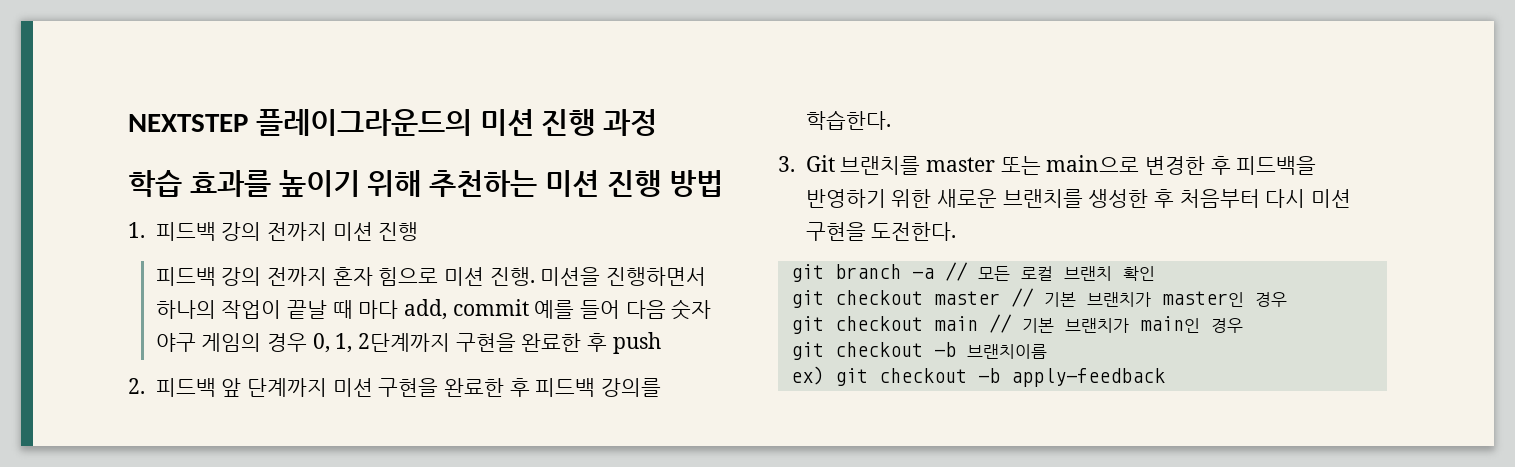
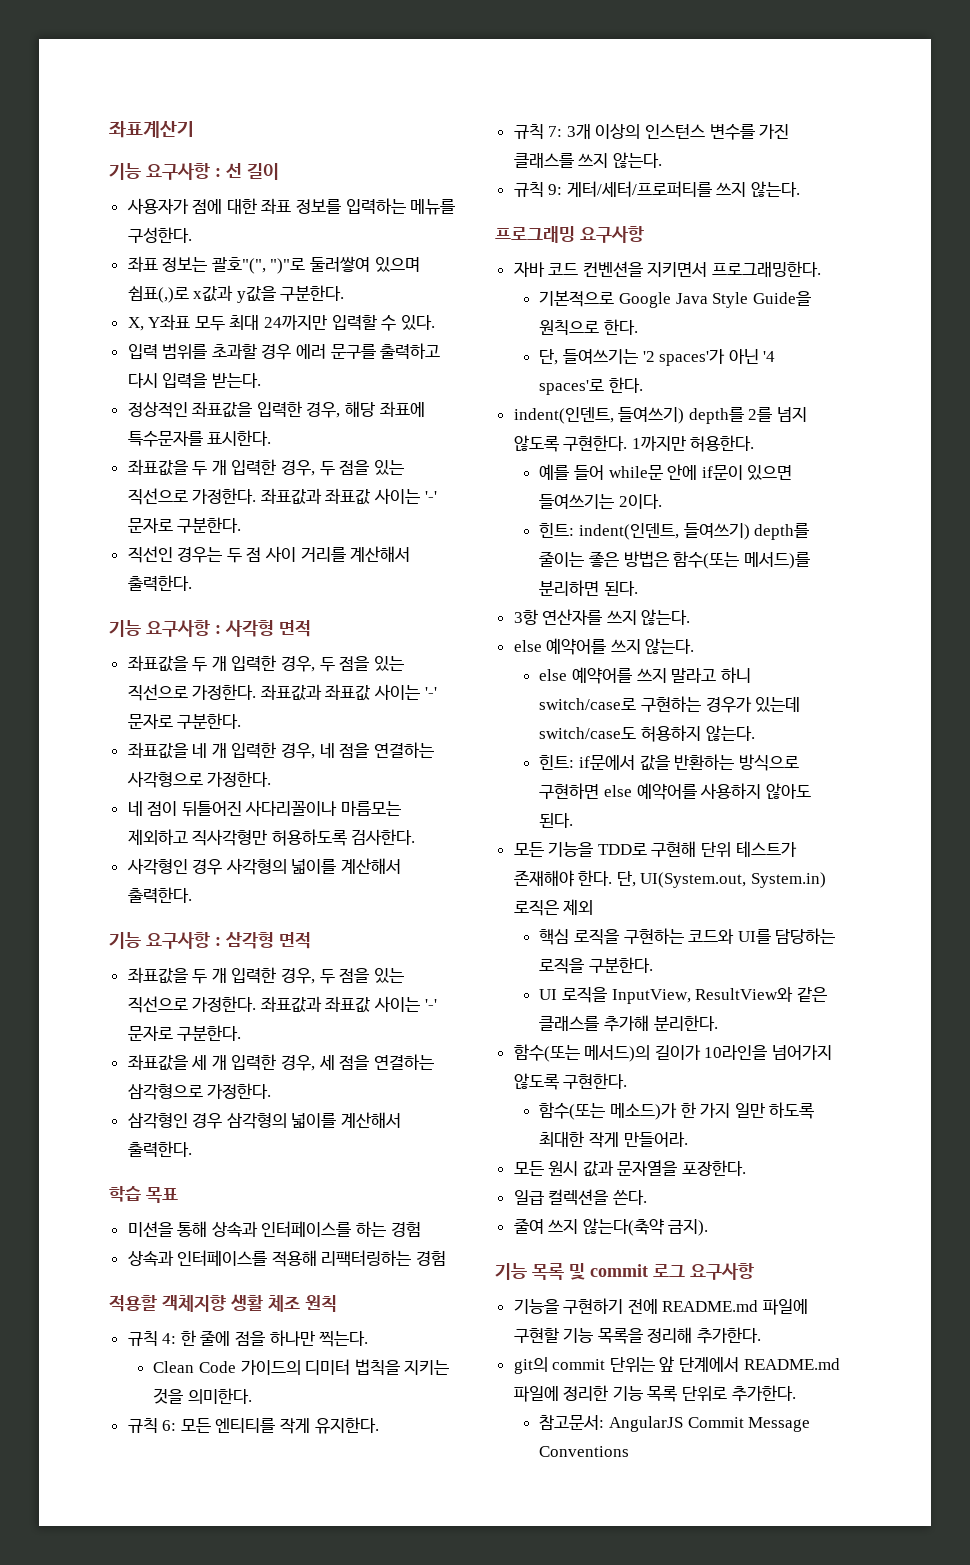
[128,109,658,136] [128,170,723,197] [128,222,419,241] [155,267,706,286] [155,299,712,320] [155,332,661,354] [128,378,661,397] [805,110,891,130] [778,155,1317,175] [805,189,1351,208] [805,222,957,241] [790,262,1155,282] [790,288,1287,308] [790,314,1243,334] [790,342,1047,360] [790,366,1165,387] NEXTSTEP 플레이그라운드의 미션 진행 과정 // 학습 효과를 높이기 위해 추천하는 미션 진행 방법 // 1. 피드백 강의 전까지 미션 진행 // 피드백 강의 전까지 혼자 힘으로 미션 진행. 미션을 진행하면서 하나의 작업이 끝날 때 마다 add, commit 예를 들어 다음 숫자 야구 게임의 경우 0, 1, 2단계까지 구현을 완료한 후 push // 2. 피드백 앞 단계까지 미션 구현을 완료한 후 피드백 강의를 학습한다. // 3. Git 브랜치를 master 또는 main으로 변경한 후 피드백을 반영하기 위한 새로운 브랜치를 생성한 후 처음부터 다시 미션 구현을 도전한다. // git branch -a // 모든 로컬 브랜치 확인 // git checkout master // 기본 브랜치가 master인 경우 // git checkout main // 기본 브랜치가 main인 경우 // git checkout -b 브랜치이름 // ex) git checkout -b apply-feedback -> [109,121,194,138] [109,163,279,180] [126,198,456,215] [127,227,192,243] [127,256,420,274] [127,285,345,303] [127,314,435,331] [127,343,441,360] [127,373,261,388] [127,401,425,418] [127,430,272,447] [127,459,404,476] [127,488,437,505] [127,517,242,533] [127,546,411,563] [127,575,192,591] [109,620,311,637] [127,655,404,672] [127,684,437,701] [127,713,242,729] [127,742,434,759] [126,771,272,788] [127,800,402,817] [127,829,416,846] [126,858,402,875] [127,887,192,903] [109,932,311,949] [127,967,404,984] [127,996,437,1013] [127,1025,242,1041] [127,1054,434,1071] [127,1083,272,1100] [127,1112,402,1129] [127,1141,192,1157] [109,1186,178,1203] [127,1221,421,1237] [127,1250,447,1267] [109,1294,337,1312] [127,1330,369,1347] [153,1359,450,1376] [153,1388,252,1404] [127,1417,379,1434] [513,124,790,140] [513,152,662,168] [513,181,801,198] [495,226,644,243] [513,261,822,277] [539,290,811,308] [539,319,638,336] [539,349,776,366] [539,377,643,395] [513,407,808,424] [513,435,755,452] [539,464,793,480] [539,494,662,509] [539,523,810,540] [539,551,810,569] [539,580,638,596] [513,609,691,625] [513,638,695,655] [539,667,751,684] [539,696,801,713] [539,725,755,742] [539,754,799,771] [539,783,811,800] [539,813,574,828] [513,841,797,858] [513,870,827,888] [513,899,594,916] [539,928,836,945] [539,957,653,974] [539,987,827,1004] [539,1015,718,1032] [513,1044,833,1062] [513,1073,628,1090] [539,1102,815,1120] [539,1131,688,1148] [513,1160,747,1177] [513,1189,647,1205] [513,1218,709,1236] [495,1263,754,1280] [513,1298,809,1315] [513,1327,762,1344] [513,1356,840,1374] [513,1385,796,1402] [539,1415,811,1432] [539,1446,630,1457] 좌표계산기 // 기능 요구사항 : 선 길이 // 사용자가 점에 대한 좌표 정보를 입력하는 메뉴를 구성한다. // 좌표 정보는 괄호"(", ")"로 둘러쌓여 있으며 쉼표(,)로 x값과 y값을 구분한다. // X, Y좌표 모두 최대 24까지만 입력할 수 있다. // 입력 범위를 초과할 경우 에러 문구를 출력하고 다시 입력을 받는다. // 정상적인 좌표값을 입력한 경우, 해당 좌표에 특수문자를 표시한다. // 좌표값을 두 개 입력한 경우, 두 점을 있는 직선으로 가정한다. 좌표값과 좌표값 사이는 '-' 문자로 구분한다. // 직선인 경우는 두 점 사이 거리를 계산해서 출력한다. // 기능 요구사항 : 사각형 면적 // 좌표값을 두 개 입력한 경우, 두 점을 있는 직선으로 가정한다. 좌표값과 좌표값 사이는 '-' 문자로 구분한다. // 좌표값을 네 개 입력한 경우, 네 점을 연결하는 사각형으로 가정한다. // 네 점이 뒤틀어진 사다리꼴이나 마름모는 제외하고 직사각형만 허용하도록 검사한다. // 사각형인 경우 사각형의 넓이를 계산해서 출력한다. // 기능 요구사항 : 삼각형 면적 // 좌표값을 두 개 입력한 경우, 두 점을 있는 직선으로 가정한다. 좌표값과 좌표값 사이는 '-' 문자로 구분한다. // 좌표값을 세 개 입력한 경우, 세 점을 연결하는 삼각형으로 가정한다. // 삼각형인 경우 삼각형의 넓이를 계산해서 출력한다. // 학습 목표 // 미션을 통해 상속과 인터페이스를 하는 경험 // 상속과 인터페이스를 적용해 리팩터링하는 경험 // 적용할 객체지향 생활 체조 원칙 // 규칙 4: 한 줄에 점을 하나만 찍는다. // Clean Code 가이드의 디미터 법칙을 지키는 것을 의미한다. // 규칙 6: 모든 엔티티를 작게 유지한다. // 규칙 7: 3개 이상의 인스턴스 변수를 가진 클래스를 쓰지 않는다. // 규칙 9: 게터/세터/프로퍼티를 쓰지 않는다. // 프로그래밍 요구사항 // 자바 코드 컨벤션을 지키면서 프로그래밍한다. // 기본적으로 Google Java Style Guide을 원칙으로 한다. // 단, 들여쓰기는 '2 spaces'가 아닌 '4 spaces'로 한다. // indent(인덴트, 들여쓰기) depth를 2를 넘지 않도록 구현한다. 1까지만 허용한다. // 예를 들어 while문 안에 if문이 있으면 들여쓰기는 2이다. // 힌트: indent(인덴트, 들여쓰기) depth를 줄이는 좋은 방법은 함수(또는 메서드)를 분리하면 된다. // 3항 연산자를 쓰지 않는다. // else 예약어를 쓰지 않는다. // else 예약어를 쓰지 말라고 하니 switch/case로 구현하는 경우가 있는데 switch/case도 허용하지 않는다. // 힌트: if문에서 값을 반환하는 방식으로 구현하면 else 예약어를 사용하지 않아도 된다. // 모든 기능을 TDD로 구현해 단위 테스트가 존재해야 한다. 단, UI(System.out, System.in) 로직은 제외 // 핵심 로직을 구현하는 코드와 UI를 담당하는 로직을 구분한다. // UI 로직을 InputView, ResultView와 같은 클래스를 추가해 분리한다. // 함수(또는 메서드)의 길이가 10라인을 넘어가지 않도록 구현한다. // 함수(또는 메소드)가 한 가지 일만 하도록 최대한 작게 만들어라. // 모든 원시 값과 문자열을 포장한다. // 일급 컬렉션을 쓴다. // 줄여 쓰지 않는다(축약 금지). // 기능 목록 및 commit 로그 요구사항 // 기능을 구현하기 전에 README.md 파일에 구현할 기능 목록을 정리해 추가한다. // git의 commit 단위는 앞 단계에서 README.md 파일에 정리한 기능 목록 단위로 추가한다. // 참고문서: AngularJS Commit Message Conventions

